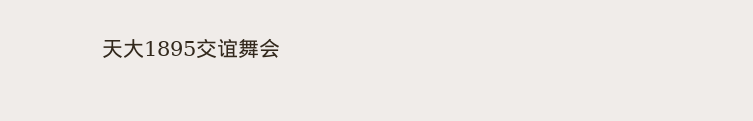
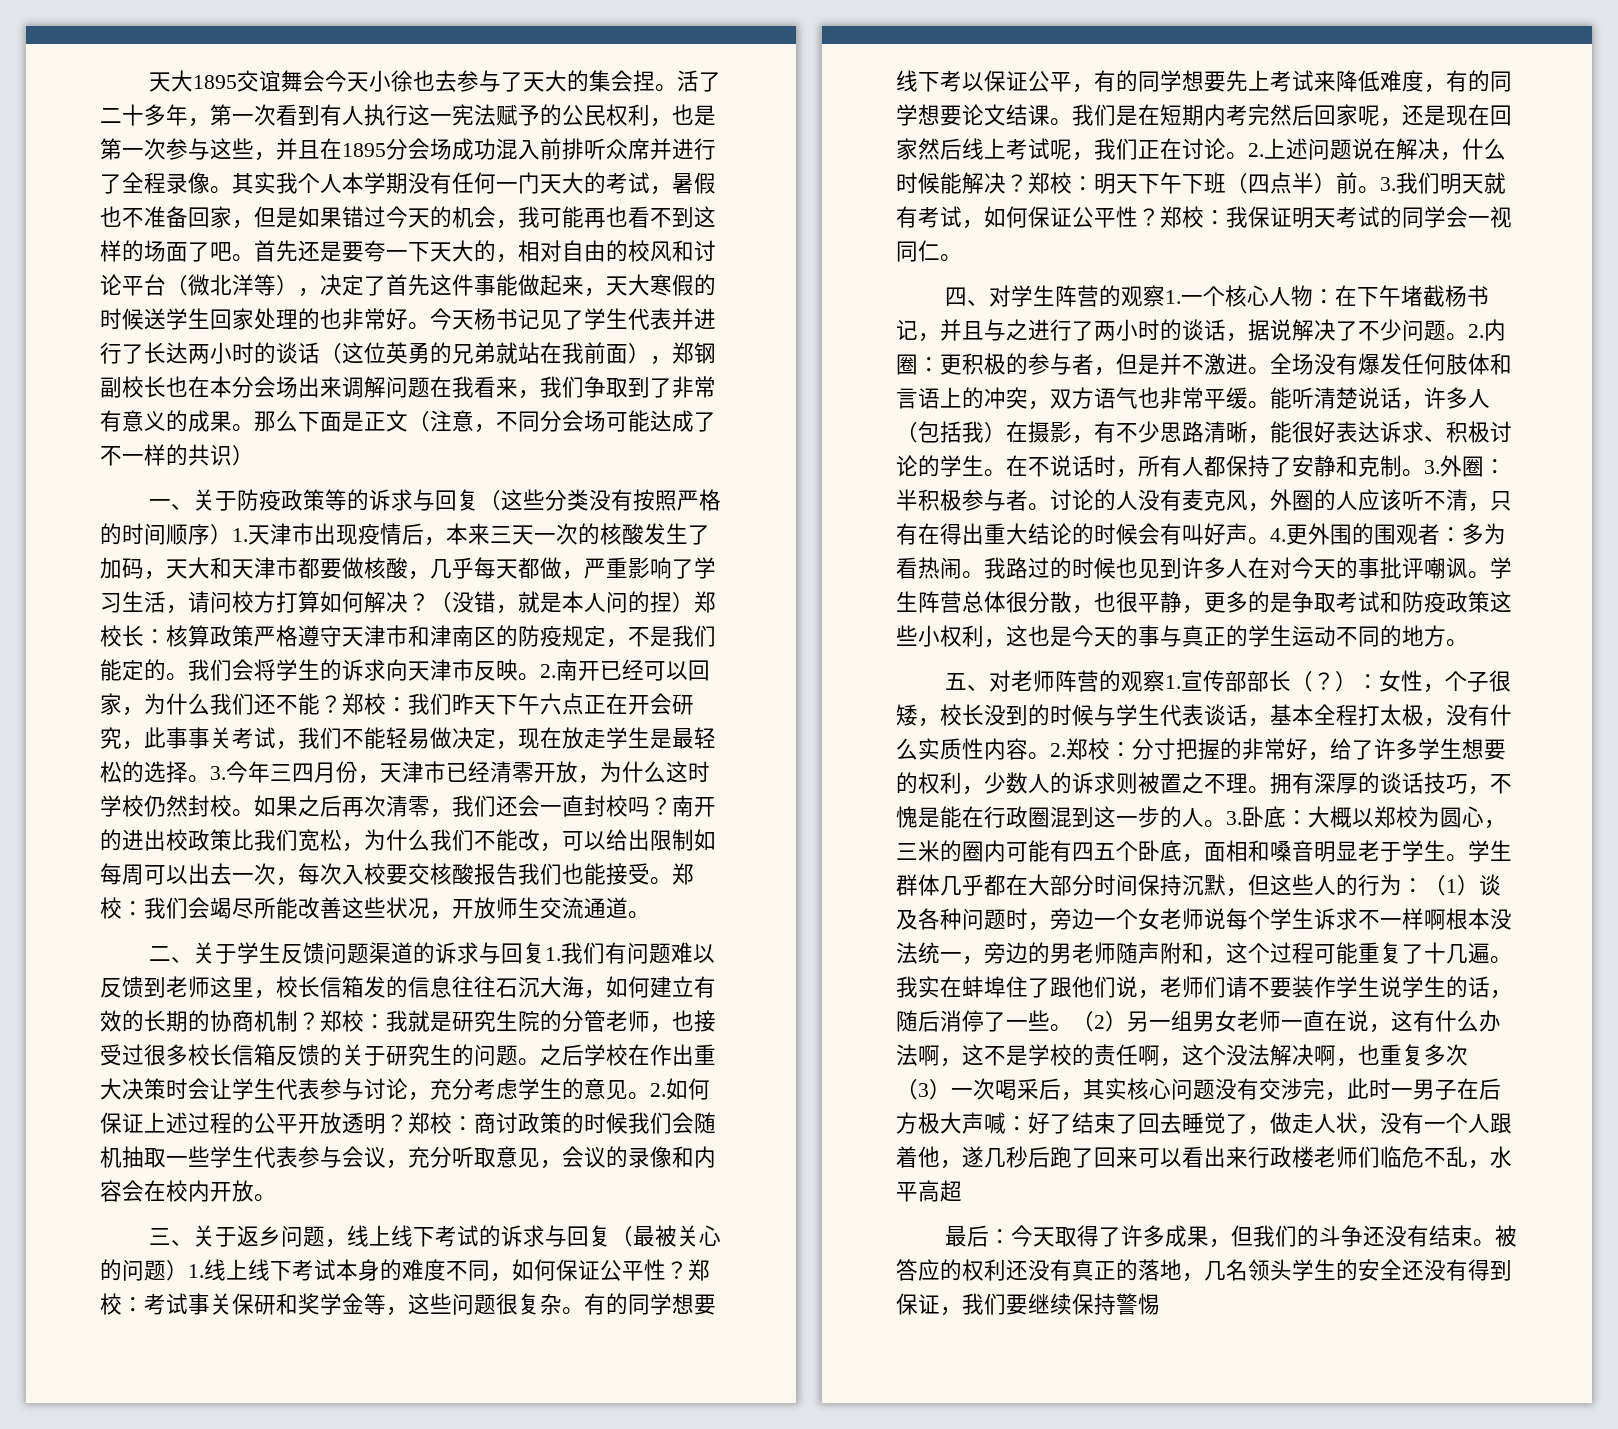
(280, 48) none -> [324,70,721,92] [100,104,716,127] [100,138,716,161] [100,172,716,195] [100,206,716,229] [100,240,716,263] [100,274,716,297] [100,308,716,330] [100,342,716,365] [100,376,716,399] [100,410,716,433] [100,444,254,466] [148,489,721,511] [100,523,710,546] [100,557,716,580] [100,591,716,614] [100,625,716,648] [100,659,710,681] [100,693,694,716] [100,727,716,750] [100,761,710,784] [100,795,716,818] [100,829,716,852] [100,863,694,886] [100,897,650,920] [148,942,715,964] [100,976,716,999] [100,1010,716,1033] [100,1044,716,1066] [100,1078,710,1101] [100,1112,716,1134] [100,1146,716,1169] [100,1180,276,1202] [148,1225,721,1248] [100,1259,710,1282] [100,1293,716,1316] [896,70,1512,93] [896,104,1512,127] [896,138,1506,161] [896,172,1506,194] [896,206,1512,229] [896,240,962,262] [944,285,1489,307] [896,319,1506,342] [896,353,1512,376] [896,387,1490,410] [896,421,1512,444] [896,455,1506,478] [896,489,1512,512] [896,523,1506,545] [896,557,1512,579] [896,591,1512,614] [896,625,1468,648] [944,670,1511,693] [896,704,1512,727] [896,738,1506,761] [896,772,1512,795] [896,806,1506,829] [896,840,1512,863] [896,874,1501,897] [896,908,1512,931] [896,942,1512,965] [896,976,1512,999] [896,1010,1501,1033] [896,1044,1468,1067] [896,1078,1501,1101] [896,1112,1512,1135] [896,1146,1512,1169] [896,1180,962,1202] [944,1225,1517,1248] [896,1259,1512,1282] [896,1293,1160,1316] 今天小徐也去参与了天大的集会捏。活了二十多年，第一次看到有人执行这一宪法赋予的公民权利，也是第一次参与这些，并且在1895分会场成功混入前排听众席并进行了全程录像。其实我个人本学期没有任何一门天大的考试，暑假也不准备回家，但是如果错过今天的机会，我可能再也看不到这样的场面了吧。首先还是要夸一下天大的，相对自由的校风和讨论平台（微北洋等），决定了首先这件事能做起来，天大寒假的时候送学生回家处理的也非常好。今天杨书记见了学生代表并进行了长达两小时的谈话（这位英勇的兄弟就站在我前面），郑钢副校长也在本分会场出来调解问题在我看来，我们争取到了非常有意义的成果。那么下面是正文（注意，不同分会场可能达成了不一样的共识） // 一、关于防疫政策等的诉求与回复（这些分类没有按照严格的时间顺序）1.天津市出现疫情后，本来三天一次的核酸发生了加码，天大和天津市都要做核酸，几乎每天都做，严重影响了学习生活，请问校方打算如何解决？（没错，就是本人问的捏）郑校长：核算政策严格遵守天津市和津南区的防疫规定，不是我们能定的。我们会将学生的诉求向天津市反映。2.南开已经可以回家，为什么我们还不能？郑校：我们昨天下午六点正在开会研究，此事事关考试，我们不能轻易做决定，现在放走学生是最轻松的选择。3.今年三四月份，天津市已经清零开放，为什么这时学校仍然封校。如果之后再次清零，我们还会一直封校吗？南开的进出校政策比我们宽松，为什么我们不能改，可以给出限制如每周可以出去一次，每次入校要交核酸报告我们也能接受。郑校：我们会竭尽所能改善这些状况，开放师生交流通道。 // 二、关于学生反馈问题渠道的诉求与回复1.我们有问题难以反馈到老师这里，校长信箱发的信息往往石沉大海，如何建立有效的长期的协商机制？郑校：我就是研究生院的分管老师，也接受过很多校长信箱反馈的关于研究生的问题。之后学校在作出重大决策时会让学生代表参与讨论，充分考虑学生的意见。2.如何保证上述过程的公平开放透明？郑校：商讨政策的时候我们会随机抽取一些学生代表参与会议，充分听取意见，会议的录像和内容会在校内开放。 // 三、关于返乡问题，线上线下考试的诉求与回复（最被关心的问题）1.线上线下考试本身的难度不同，如何保证公平性？郑校：考试事关保研和奖学金等，这些问题很复杂。有的同学想要线下考以保证公平，有的同学想要先上考试来降低难度，有的同学想要论文结课。我们是在短期内考完然后回家呢，还是现在回家然后线上考试呢，我们正在讨论。2.上述问题说在解决，什么时候能解决？郑校：明天下午下班（四点半）前。3.我们明天就有考试，如何保证公平性？郑校：我保证明天考试的同学会一视同仁。 // 四、对学生阵营的观察1.一个核心人物：在下午堵截杨书记，并且与之进行了两小时的谈话，据说解决了不少问题。2.内圈：更积极的参与者，但是并不激进。全场没有爆发任何肢体和言语上的冲突，双方语气也非常平缓。能听清楚说话，许多人（包括我）在摄影，有不少思路清晰，能很好表达诉求、积极讨论的学生。在不说话时，所有人都保持了安静和克制。3.外圈：半积极参与者。讨论的人没有麦克风，外圈的人应该听不清，只有在得出重大结论的时候会有叫好声。4.更外围的围观者：多为看热闹。我路过的时候也见到许多人在对今天的事批评嘲讽。学生阵营总体很分散，也很平静，更多的是争取考试和防疫政策这些小权利，这也是今天的事与真正的学生运动不同的地方。 // 五、对老师阵营的观察1.宣传部部长（？）：女性，个子很矮，校长没到的时候与学生代表谈话，基本全程打太极，没有什么实质性内容。2.郑校：分寸把握的非常好，给了许多学生想要的权利，少数人的诉求则被置之不理。拥有深厚的谈话技巧，不愧是能在行政圈混到这一步的人。3.卧底：大概以郑校为圆心，三米的圈内可能有四五个卧底，面相和嗓音明显老于学生。学生群体几乎都在大部分时间保持沉默，但这些人的行为：（1）谈及各种问题时，旁边一个女老师说每个学生诉求不一样啊根本没法统一，旁边的男老师随声附和，这个过程可能重复了十几遍。我实在蚌埠住了跟他们说，老师们请不要装作学生说学生的话，随后消停了一些。（2）另一组男女老师一直在说，这有什么办法啊，这不是学校的责任啊，这个没法解决啊，也重复多次（3）一次喝采后，其实核心问题没有交涉完，此时一男子在后方极大声喊：好了结束了回去睡觉了，做走人状，没有一个人跟着他，遂几秒后跑了回来可以看出来行政楼老师们临危不乱，水平高超 // 最后：今天取得了许多成果，但我们的斗争还没有结束。被答应的权利还没有真正的落地，几名领头学生的安全还没有得到保证，我们要继续保持警惕

